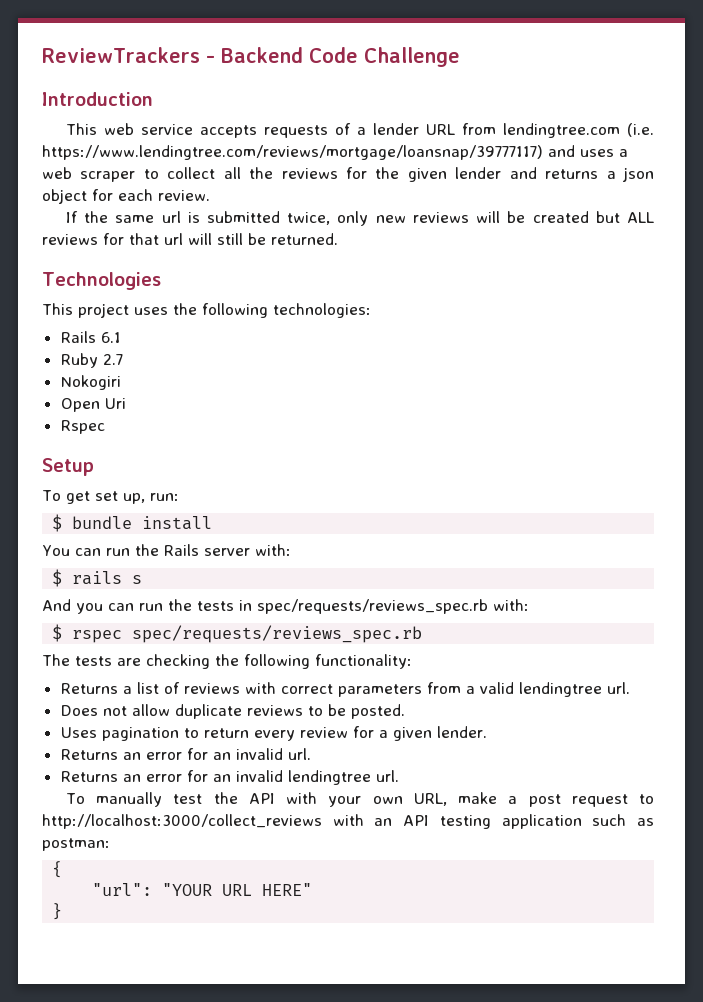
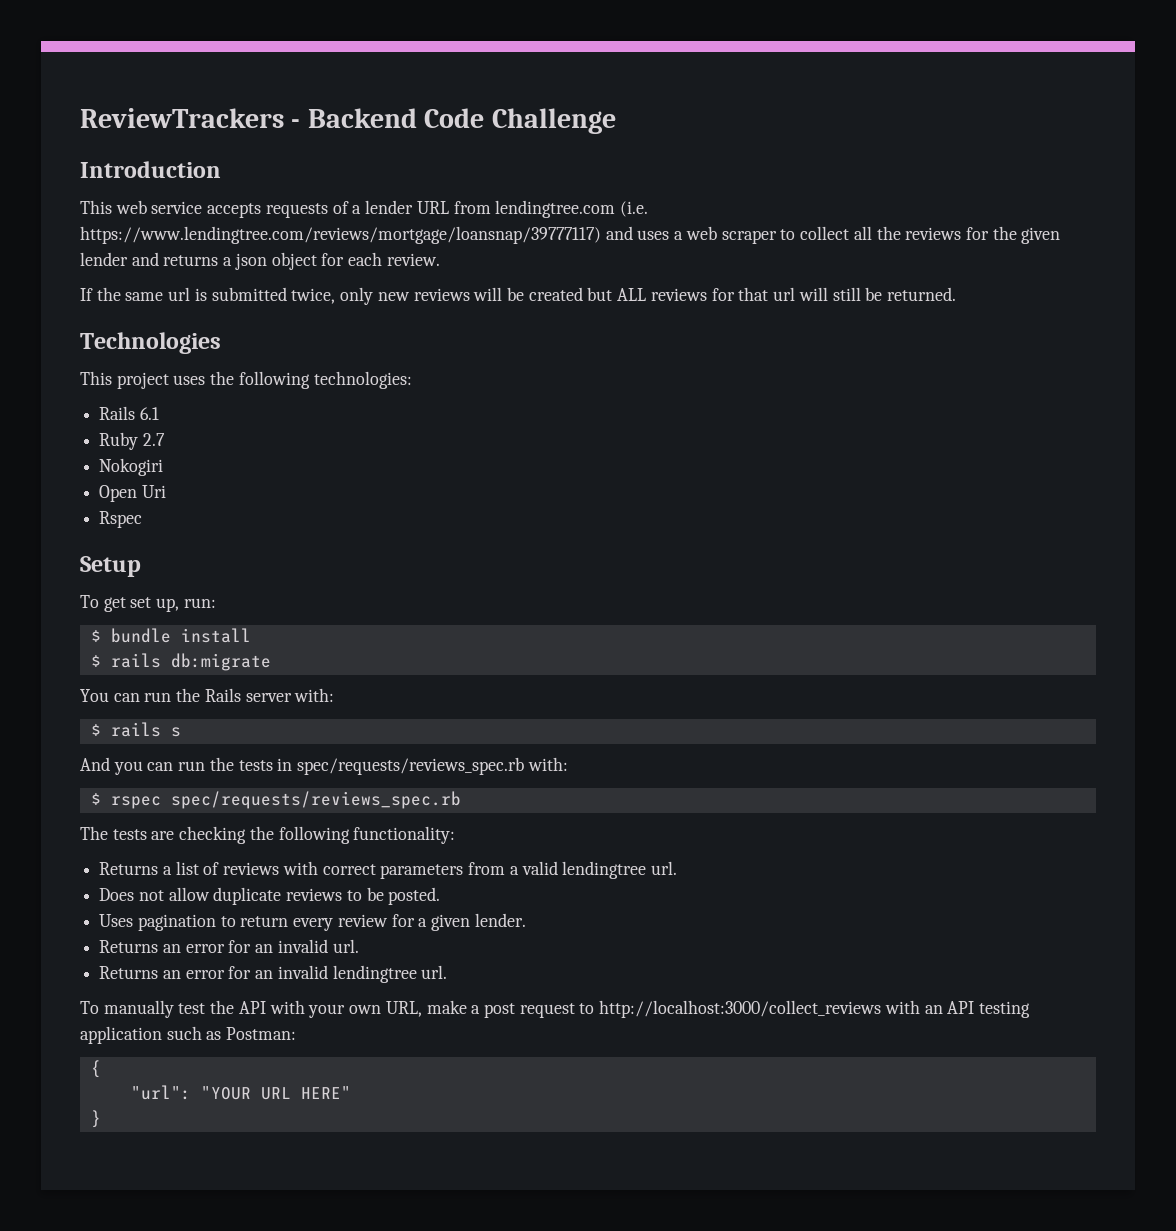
(213, 523) none -> [90,653,271,671] // $ rails db:migrate
[42,838,110,851] postman: -> [226,1027,297,1040] Postman:

